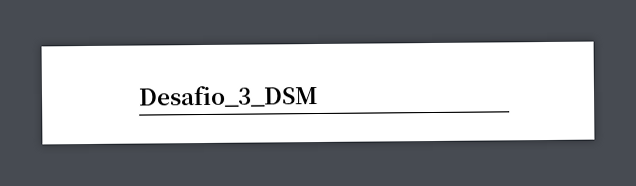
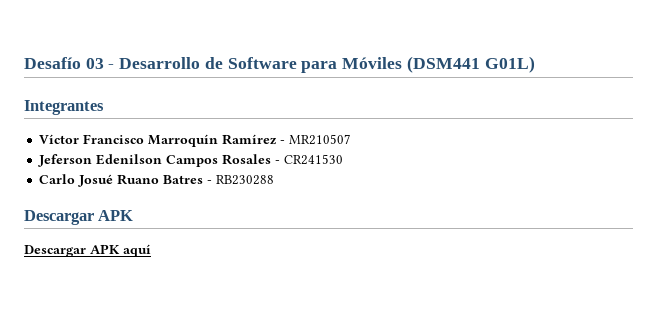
[138,85,319,108] Desafio_3_DSM -> [24,56,535,73] [24,100,104,115] [39,134,352,147] [38,154,344,167] [39,174,275,187] [24,210,134,225] [24,244,151,257] Desafío 03 - Desarrollo de Software para Móviles (DSM441 G01L) // Integrantes // Víctor Francisco Marroquín Ramírez - MR210507 // Jeferson Edenilson Campos Rosales - CR241530 // Carlo Josué Ruano Batres - RB230288 // Descargar APK // Descargar APK aquí

